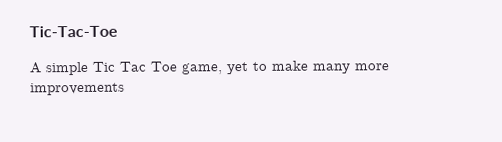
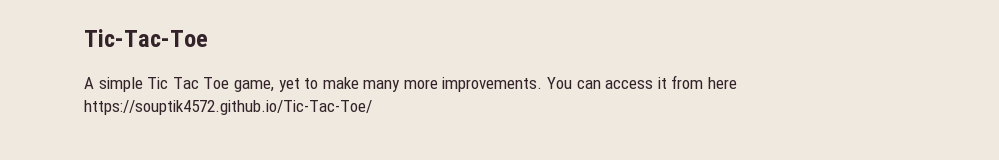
[30,82,125,96] improvements -> [442,75,738,92] [84,100,372,115] improvements. You can access it from here https://souptik4572.github.io/Tic-Tac-Toe/

